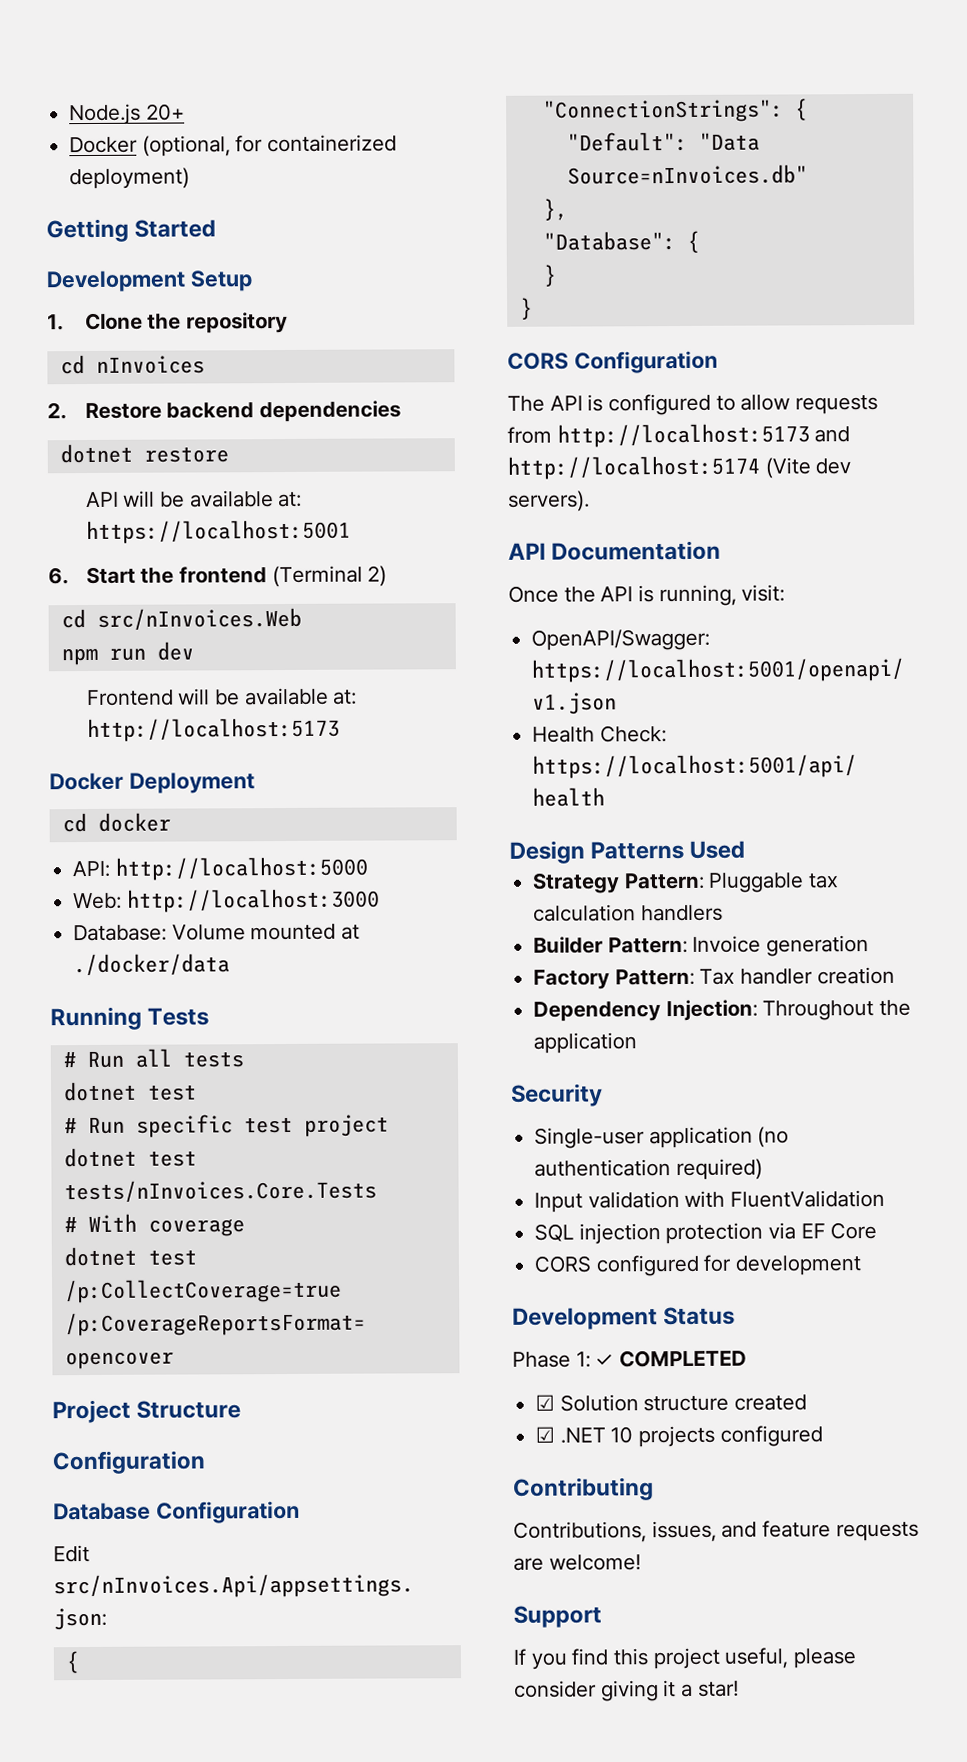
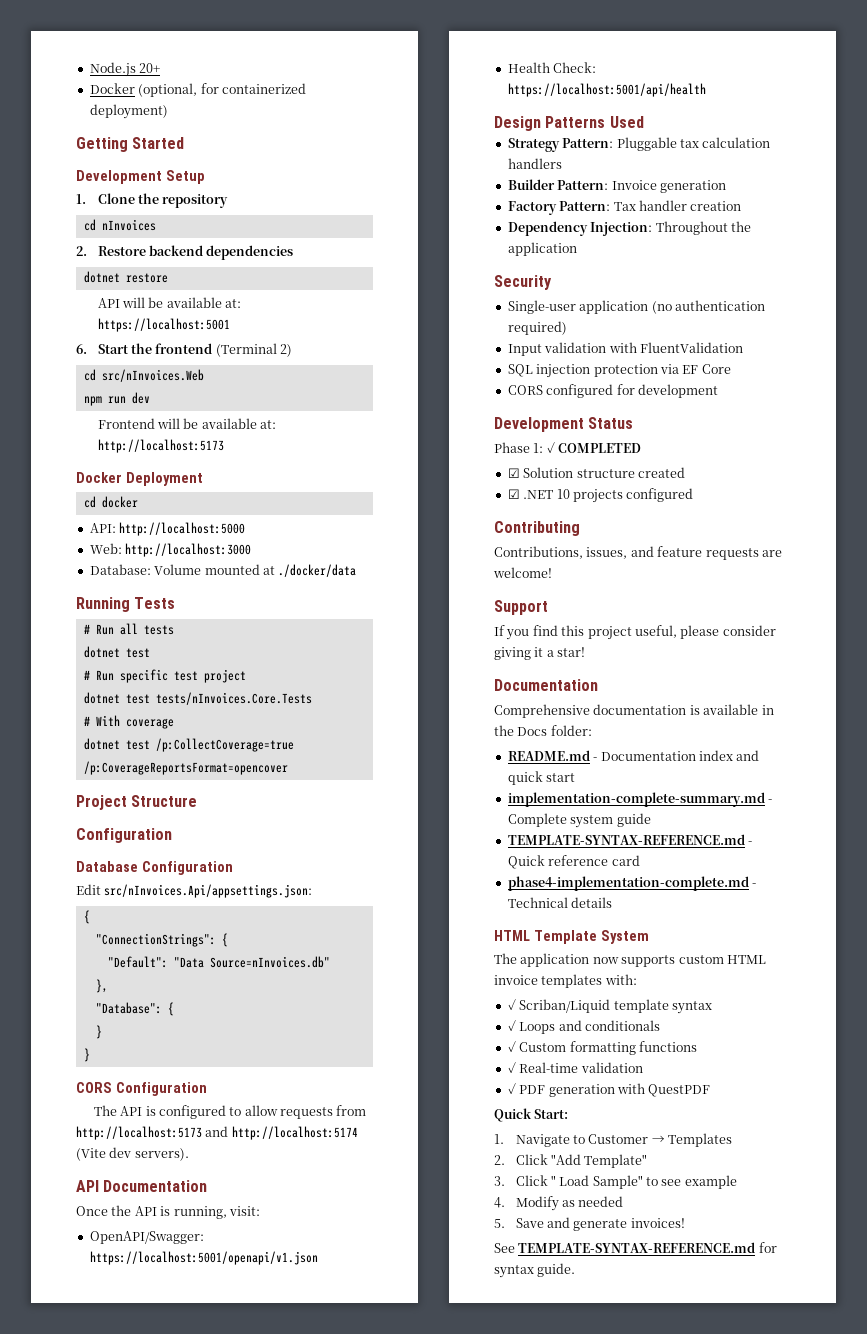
(739, 1688) none -> [494,679,598,691] [494,704,774,718] [494,725,592,736] [507,750,760,761] [507,771,576,785] [507,792,773,807] [507,813,651,828] [507,834,753,845] [507,855,640,869] [507,876,757,891] [507,897,613,908] [494,930,649,944] [494,953,766,967] [494,974,637,988] [507,999,712,1014] [507,1020,660,1034] [507,1041,697,1055] [507,1062,643,1073] [507,1083,711,1097] [494,1108,569,1122] [494,1133,733,1147] [494,1154,648,1168] [494,1175,737,1189] [494,1196,624,1211] [494,1217,685,1231] [494,1242,777,1253] [494,1263,576,1278] // Documentation // Comprehensive documentation is available in the Docs folder: // README.md - Documentation index and quick start // implementation-complete-summary.md - Complete system guide // TEMPLATE-SYNTAX-REFERENCE.md - Quick reference card // phase4-implementation-complete.md - Technical details // HTML Template System // The application now supports custom HTML invoice templates with: // ✓ Scriban/Liquid template syntax // ✓ Loops and conditionals // ✓ Custom formatting functions // ✓ Real-time validation // ✓ PDF generation with QuestPDF // Quick Start: // 1. Navigate to Customer → Templates // 2. Click "Add Template" // 3. Click " Load Sample" to see example // 4. Modify as needed // 5. Save and generate invoices! // See TEMPLATE-SYNTAX-REFERENCE.md for syntax guide.

